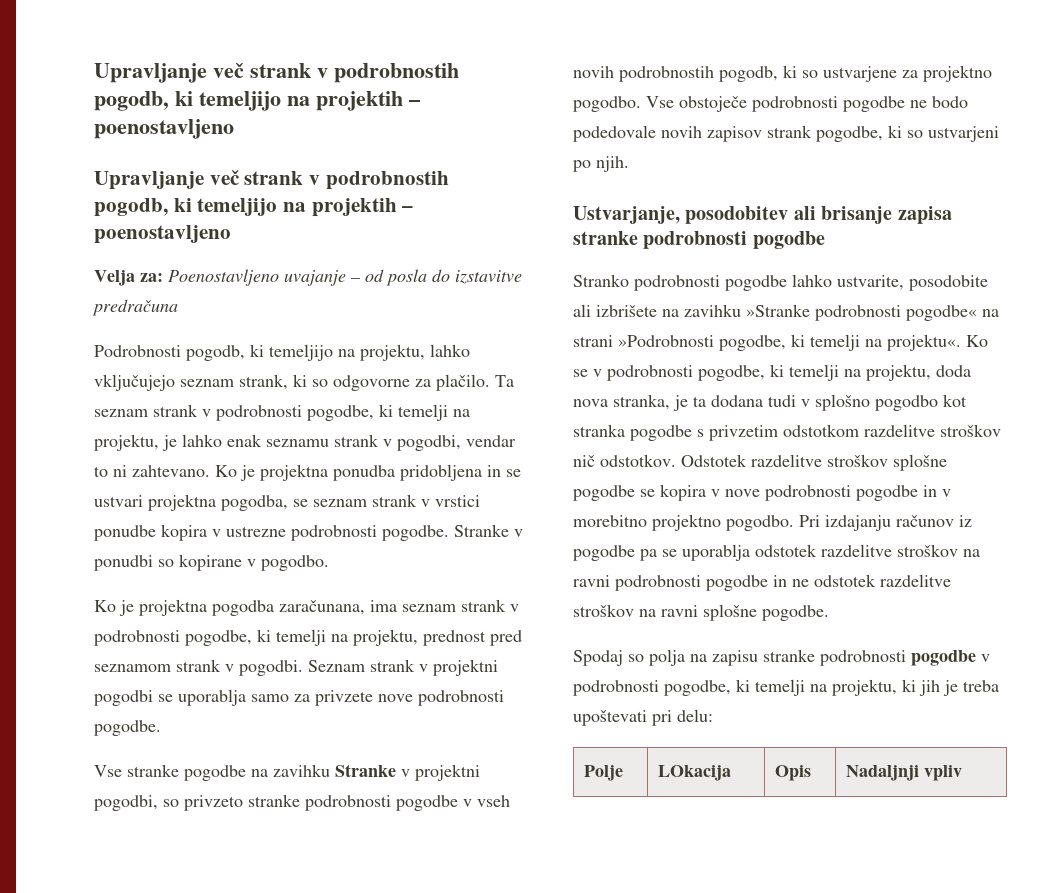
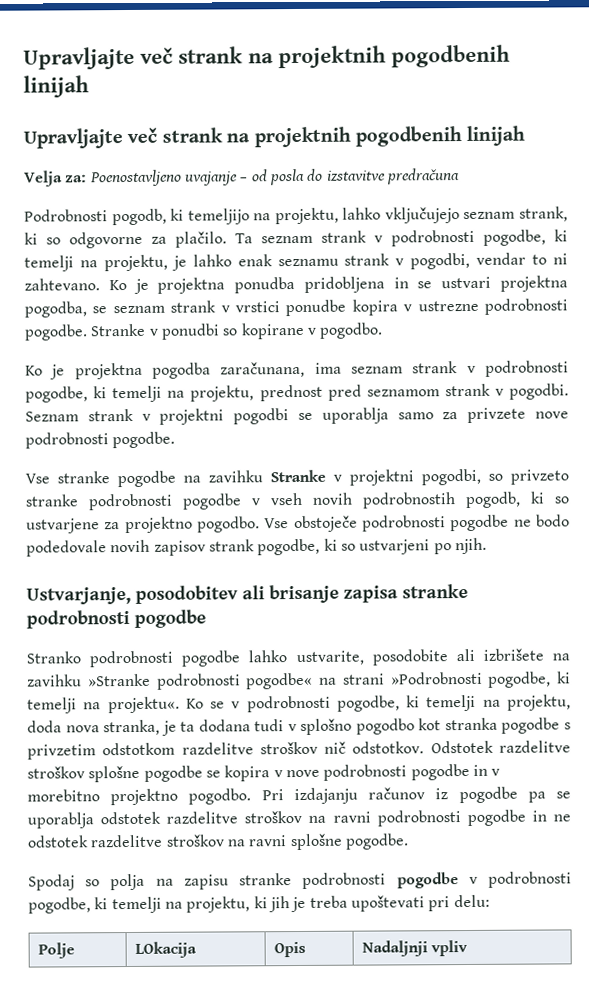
[94,62,459,83] [94,91,420,111] [94,119,234,139] [94,170,449,190] [94,198,414,217] [94,225,231,244] Upravljanje več strank v podrobnostih pogodb, ki temeljijo na projektih – poenostavljeno // Upravljanje več strank v podrobnostih pogodb, ki temeljijo na projektih – poenostavljeno -> [23,44,510,70] [23,75,89,98] [23,125,526,149] Upravljajte več strank na projektnih pogodbenih linijah // Upravljajte več strank na projektnih pogodbenih linijah

